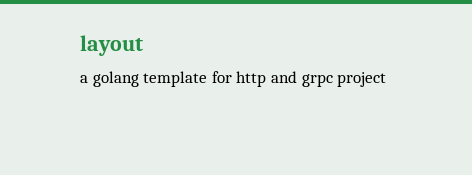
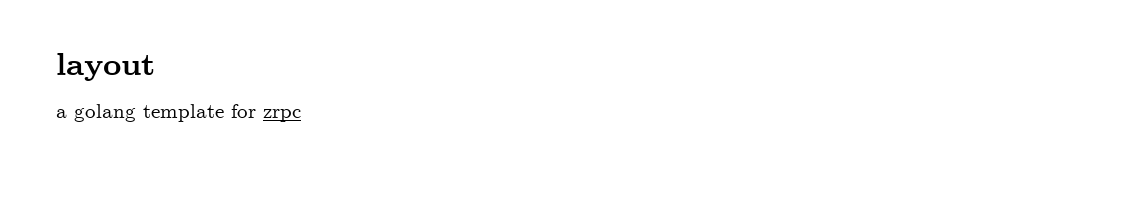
[236,71,387,87] http and grpc project -> [263,109,301,122] zrpc

